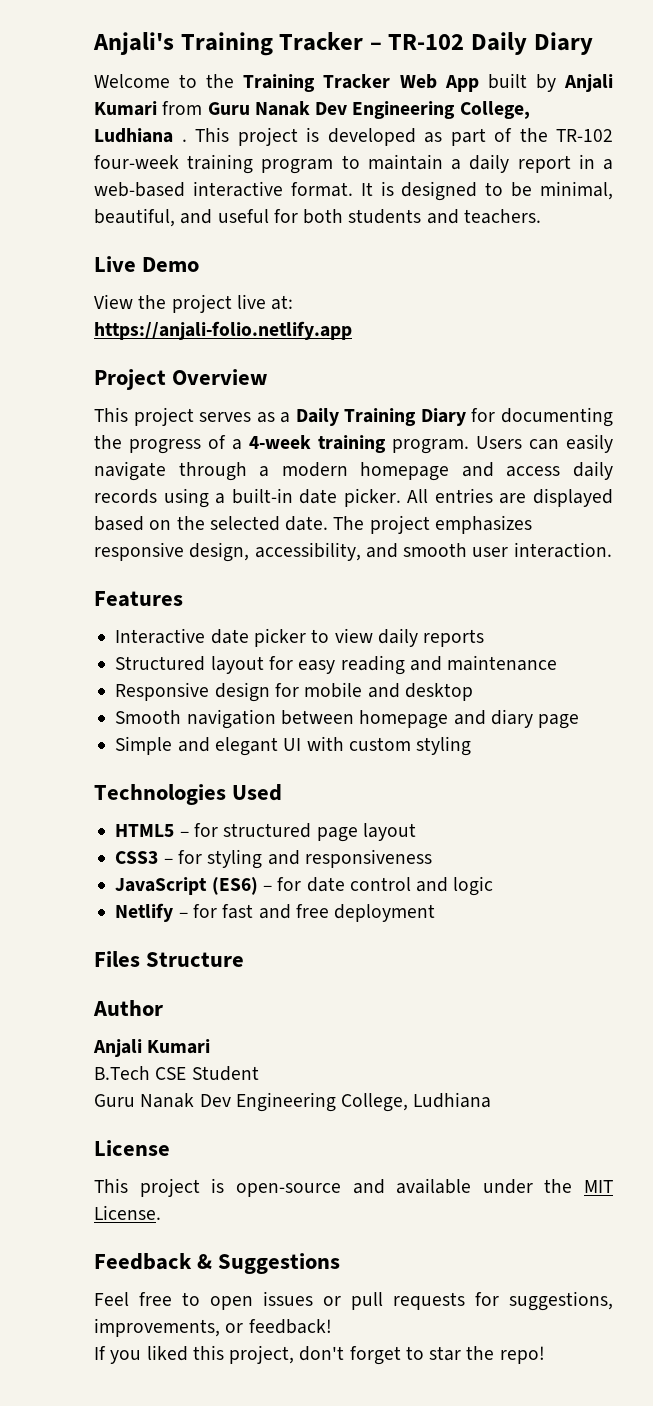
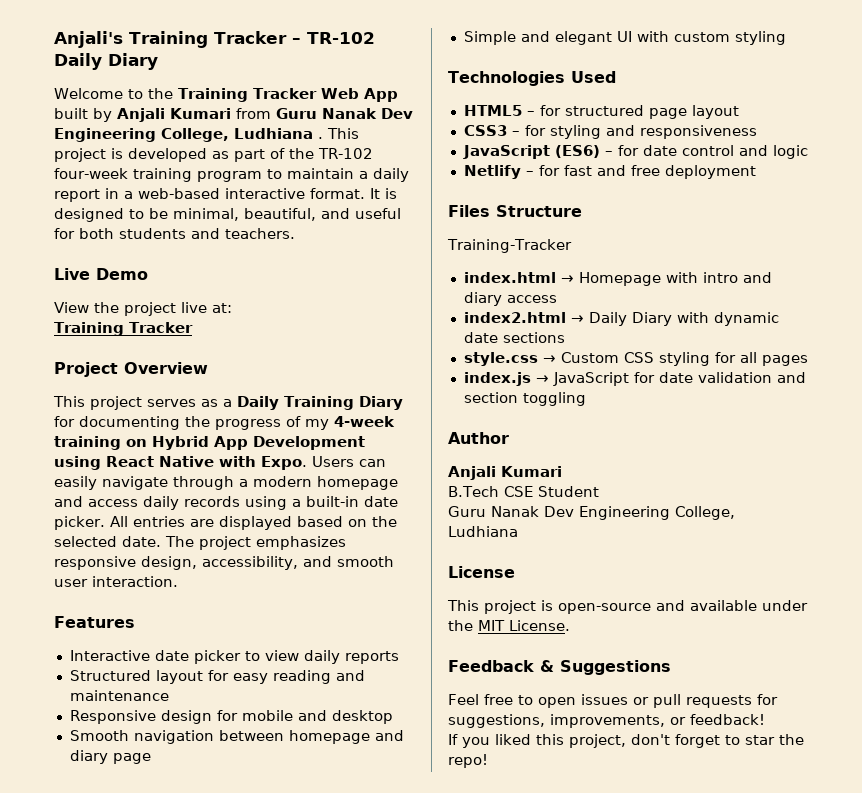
[94,321,352,340] https://anjali-folio.netlify.app -> [54,322,193,336] Training Tracker
[232,439,242,450] a -> [305,419,329,430] my
[392,439,469,454] program. -> [126,436,365,450] [54,456,307,470] on Hybrid App Development using React Native with Expo.
(245, 959) none -> [447,239,572,253] [463,272,772,286] [463,292,557,306] [463,312,779,326] [463,332,565,343] [463,352,808,366] [463,372,806,386] [463,392,586,406] // Training-Tracker // index.html → Homepage with intro and diary access // index2.html → Daily Diary with dynamic date sections // style.css → Custom CSS styling for all pages // index.js → JavaScript for date validation and section toggling

